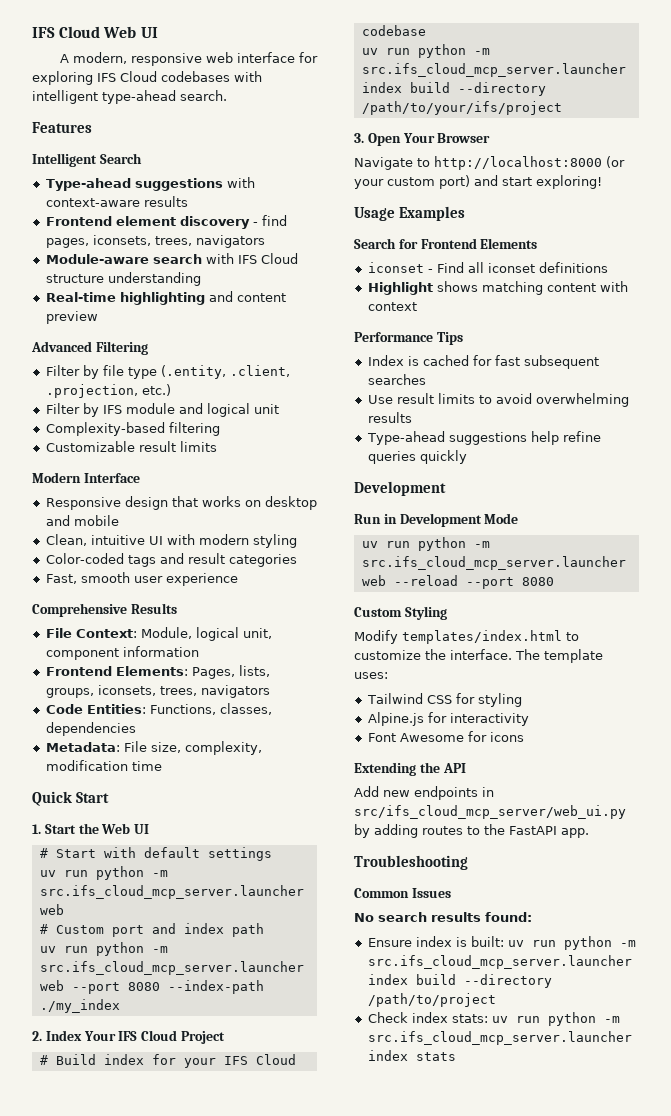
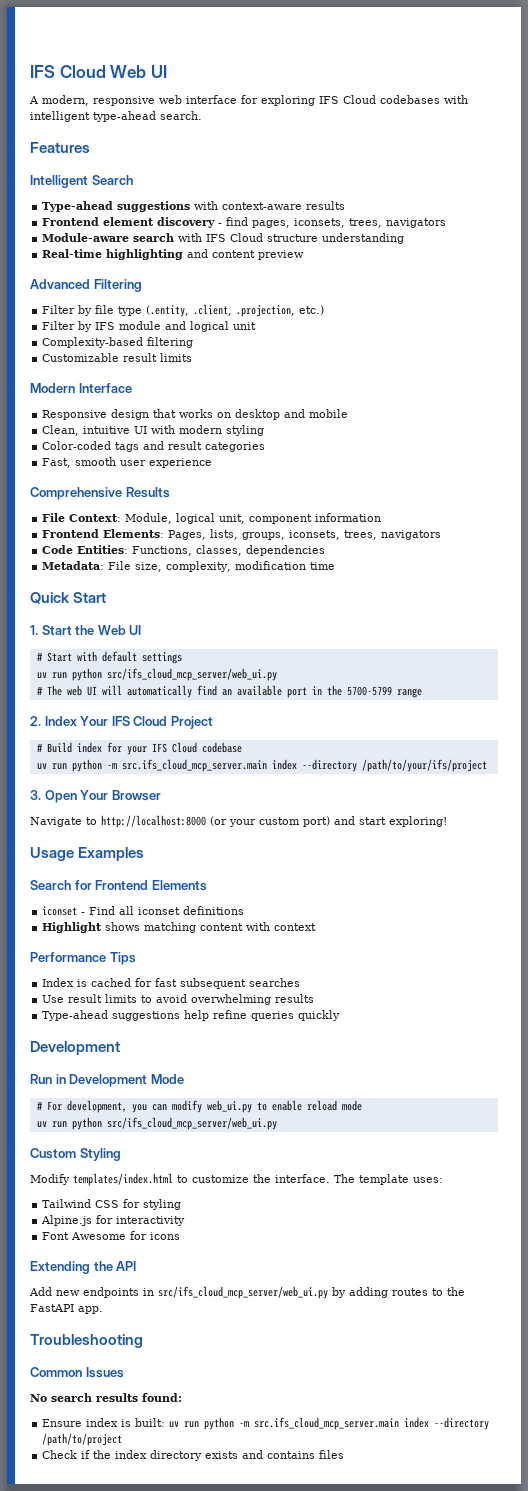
[151,870,168,877] [39,885,304,899] [39,904,64,915] [39,923,264,937] [39,942,168,956] [39,961,304,975] [39,980,264,994] [39,999,120,1013] -m src.ifs_cloud_mcp_server.launcher web // # Custom port and index path // uv run python -m src.ifs_cloud_mcp_server.launcher web --port 8080 --index-path ./my_index -> [106,668,277,681] [36,685,422,698] src/ifs_cloud_mcp_server/web_ui.py // # The web UI will automatically find an available port in the 5700-5799 range
[361,63,626,77] [361,82,450,93] src.ifs_cloud_mcp_server.launcher index build -> [121,759,297,772] src.ifs_cloud_mcp_server.main index
[361,537,490,551] [361,556,626,570] [361,575,554,589] uv run python -m src.ifs_cloud_mcp_server.launcher web --reload --port 8080 -> [36,1100,362,1113] [36,1117,277,1130] # For development, you can modify web_ui.py to enable reload mode // uv run python src/ifs_cloud_mcp_server/web_ui.py
[367,955,632,969] [367,974,456,985] src.ifs_cloud_mcp_server.launcher index build -> [254,1417,430,1430] src.ifs_cloud_mcp_server.main index
[411,1012,620,1026] [367,1031,632,1045] [367,1050,456,1061] index stats: uv run python -m src.ifs_cloud_mcp_server.launcher index stats -> [81,1450,345,1461] if the index directory exists and contains files

